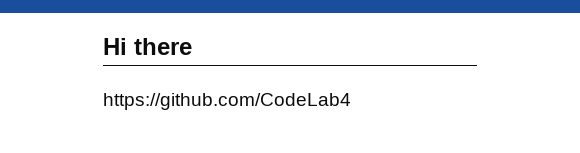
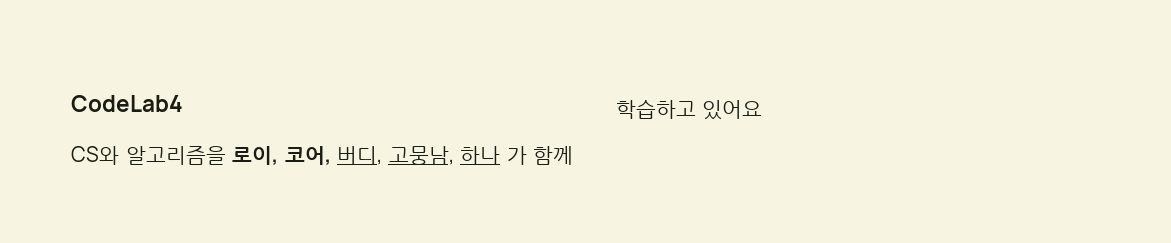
[103,38,192,55] [103,93,351,110] Hi there // https://github.com/CodeLab4 -> [71,95,183,112] [71,146,573,165] [616,99,762,120] CodeLab4 // CS와 알고리즘을 로이, 코어, 버디, 고뭉남, 하나 가 함께 학습하고 있어요

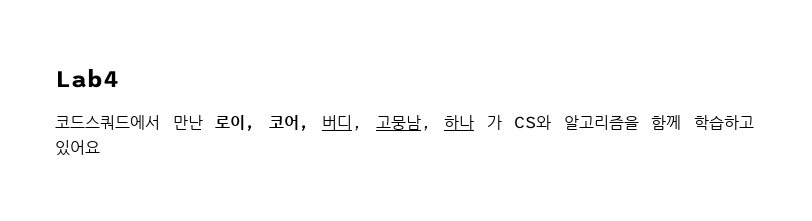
[71,95,183,112] [71,146,226,165] CodeLab4 // CS와 알고리즘을 -> [55,69,119,88] [55,115,203,130] Lab4 // 코드스쿼드에서 만난
(527, 155) none -> [514,115,639,130] CS와 알고리즘을

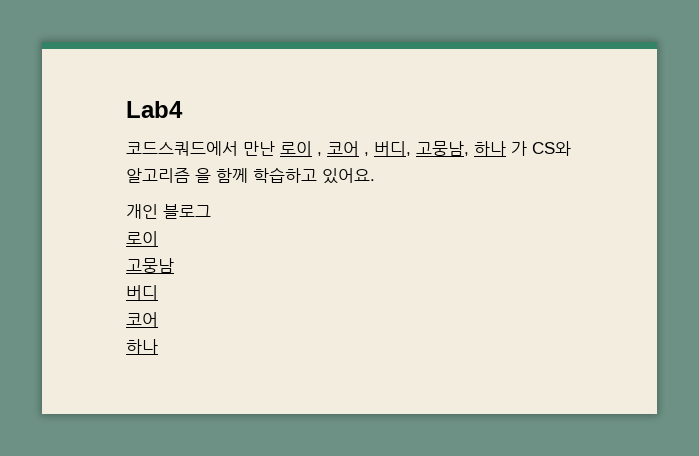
[215,115,310,131] 로이, 코어, -> [280,141,369,156] 로이 , 코어 ,
[563,115,754,130] [55,140,100,156] 알고리즘을 함께 학습하고 있어요 -> [126,167,375,184] [126,204,211,219] [126,231,158,246] [126,258,174,273] [126,285,158,300] [126,312,158,327] [126,339,158,354] 알고리즘 을 함께 학습하고 있어요. // 개인 블로그 // 로이 // 고뭉남 // 버디 // 코어 // 하나

